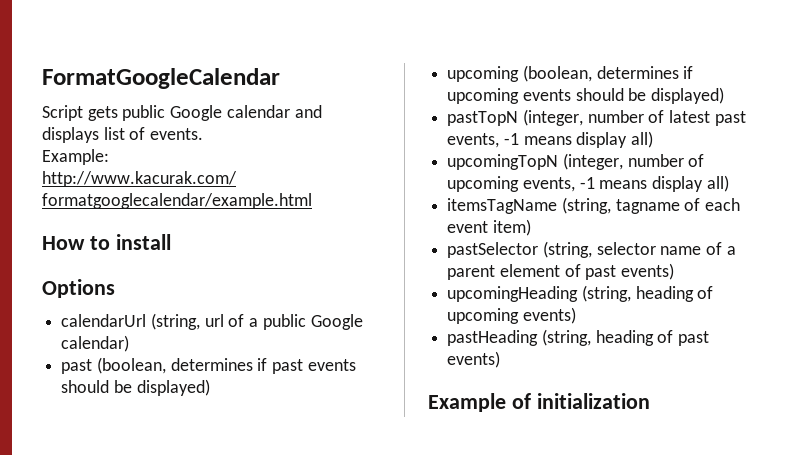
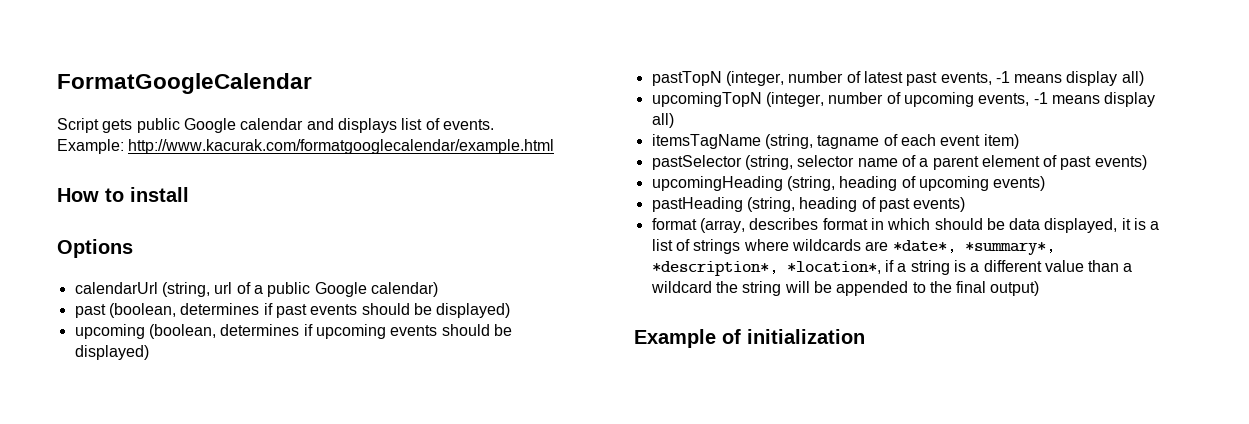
(501, 359) none -> [651,218,1160,233] [651,238,1056,255] [651,259,1133,276] [650,281,1040,296] // format (array, describes format in which should be data displayed, it is a list of strings where wildcards are *date*, *summary*, *description*, *location*, if a string is a different value than a wildcard the string will be appended to the final output)

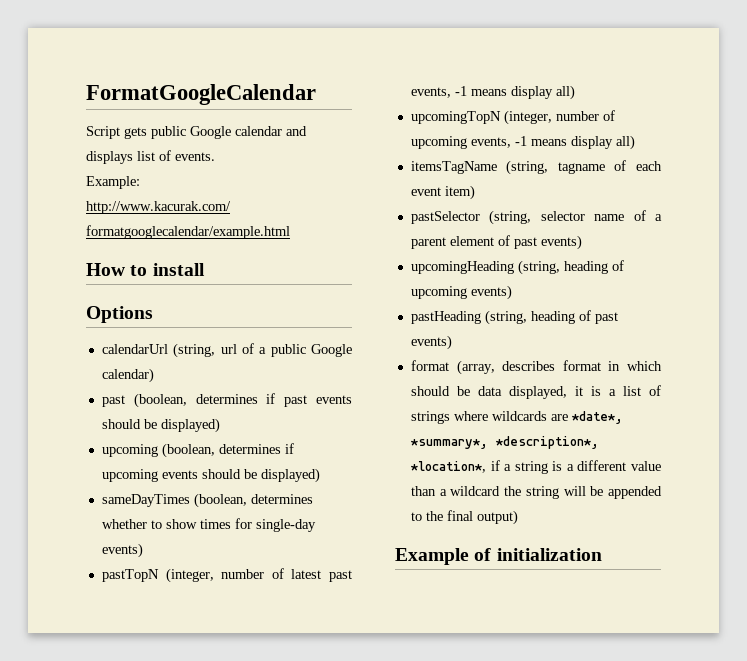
(149, 352) none -> [101,493,313,508] [101,518,316,532] [101,543,143,558] // sameDayTimes (boolean, determines whether to show times for single-day events)

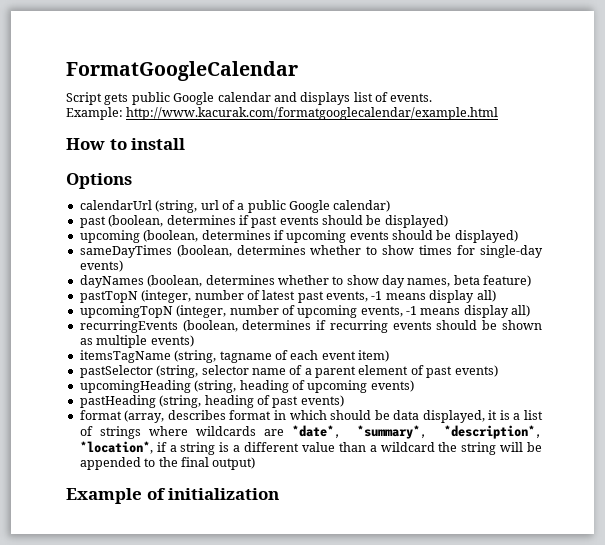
(143, 550) none -> [79,275,532,288] // dayNames (boolean, determines whether to show day names, beta feature)
(635, 142) none -> [79,320,542,333] [79,335,194,348] // recurringEvents (boolean, determines if recurring events should be shown as multiple events)

